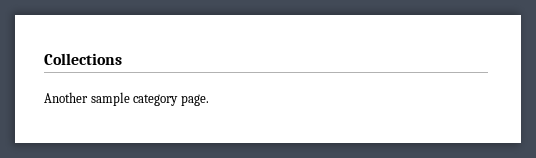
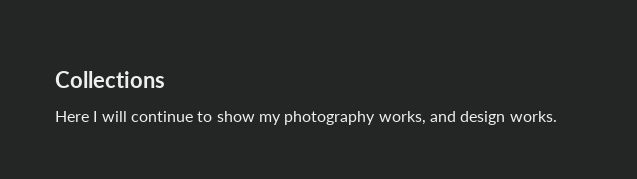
[44,92,209,106] Another sample category page. -> [55,111,557,125] Here I will continue to show my photography works, and design works.

